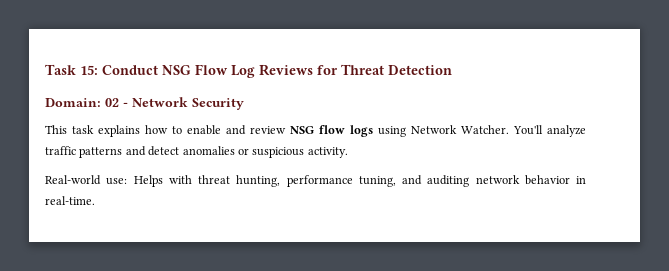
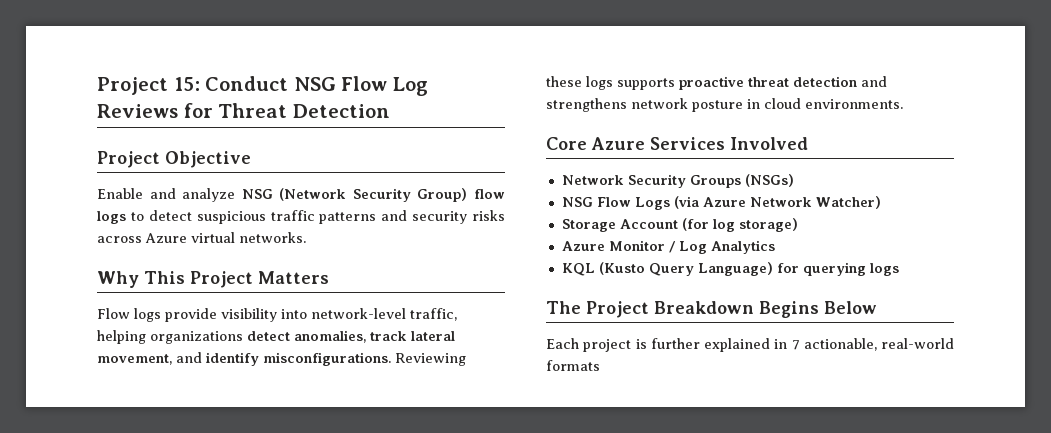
[45,64,76,75] Task -> [97,77,168,95] Project
[45,97,244,110] [45,125,586,137] [45,146,348,158] [45,175,586,187] [45,196,95,205] Domain: 02 - Network Security // This task explains how to enable and review NSG flow logs using Network Watcher. You'll analyze traffic patterns and detect anomalies or suspicious activity. // Real-world use: Helps with threat hunting, performance tuning, and auditing network behavior in real-time. -> [97,151,251,168] [97,188,505,202] [97,210,505,224] [97,232,306,243] [97,271,329,288] [97,308,457,322] [97,330,455,344] [97,352,466,366] [546,76,887,90] [546,98,903,112] [546,137,808,150] [561,174,794,188] [561,196,881,210] [561,218,798,232] [561,240,775,254] [561,262,899,276] [546,301,877,318] [546,338,954,352] [546,360,600,371] Project Objective // Enable and analyze NSG (Network Security Group) flow logs to detect suspicious traffic patterns and security risks across Azure virtual networks. // Why This Project Matters // Flow logs provide visibility into network-level traffic, helping organizations detect anomalies, track lateral movement, and identify misconfigurations. Reviewing these logs supports proactive threat detection and strengthens network posture in cloud environments. // Core Azure Services Involved // Network Security Groups (NSGs) // NSG Flow Logs (via Azure Network Watcher) // Storage Account (for log storage) // Azure Monitor / Log Analytics // KQL (Kusto Query Language) for querying logs // The Project Breakdown Begins Below // Each project is further explained in 7 actionable, real-world formats

